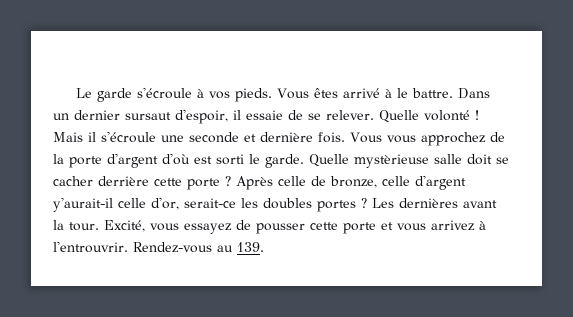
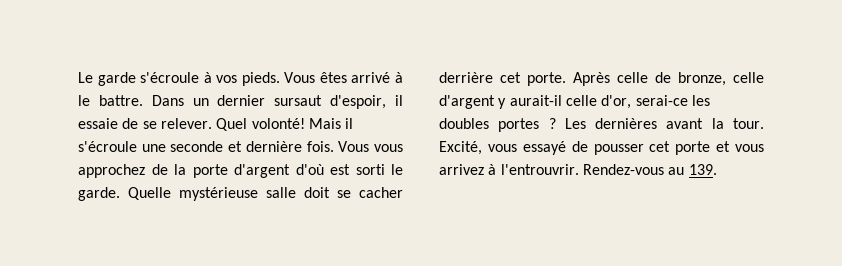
[379,110,479,123] Quelle volonté ! -> [216,118,305,131] Quel volonté!
[354,154,429,168] mystèrieuse -> [179,187,258,201] mystérieuse
[154,176,231,190] cette porte ? -> [500,72,566,86] cet porte.
[53,197,113,212] y'aurait-il -> [498,95,562,109] y aurait-il
[184,198,236,208] serait-ce -> [635,95,688,106] serai-ce
[184,223,232,234] essayez -> [522,141,566,155] essayé
[310,222,338,230] cette -> [649,141,671,152] cet

